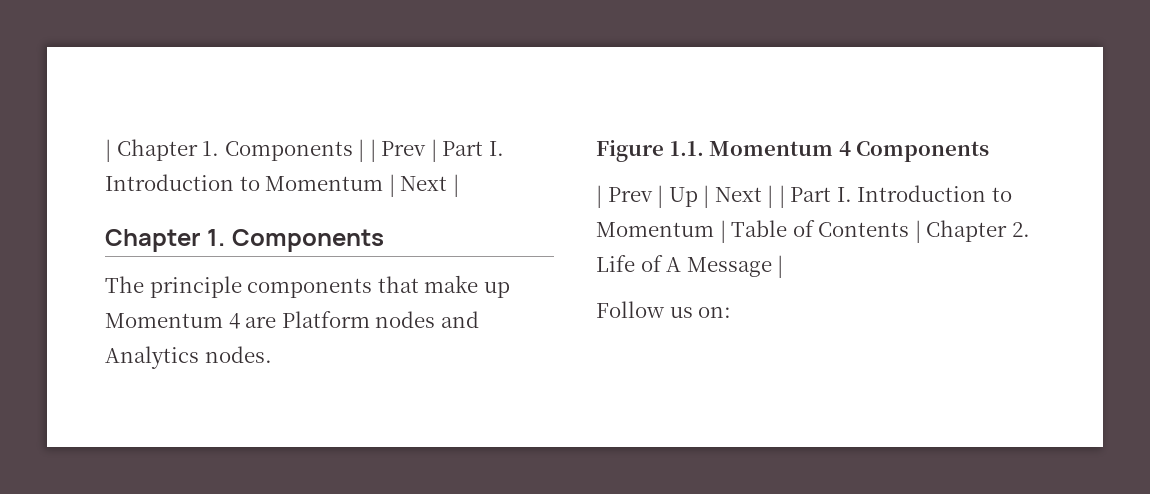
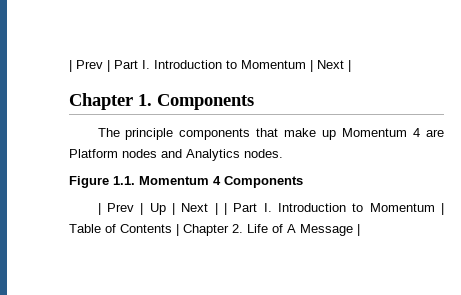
[105,139,376,162] | Chapter 1. Components | | -> [69,60,72,72] |
[596,301,732,318] // Follow us on: -> (360, 230) none

